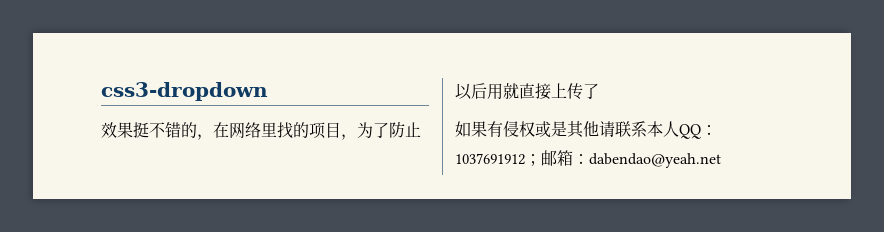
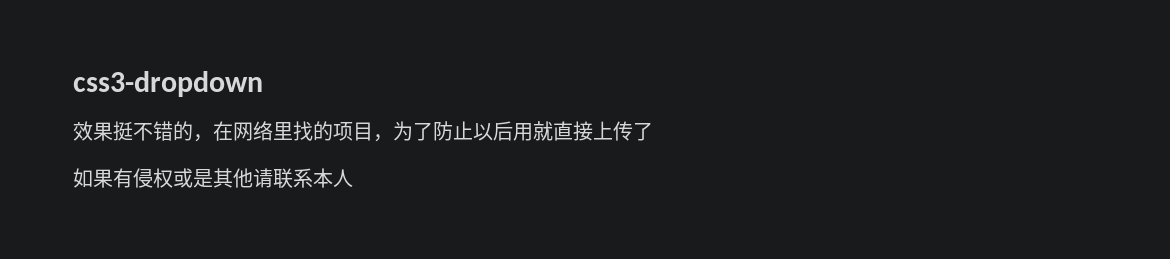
[679,124,717,139] [455,150,721,168] QQ：1037691912；邮箱：dabendao@yeah.net -> (353, 178) none

